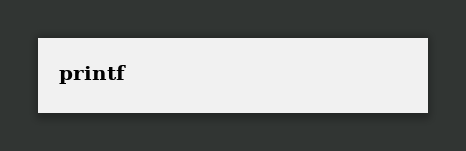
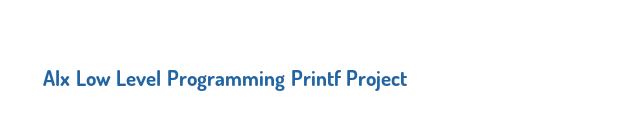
[59,65,126,84] printf -> [43,70,408,91] Alx Low Level Programming Printf Project

